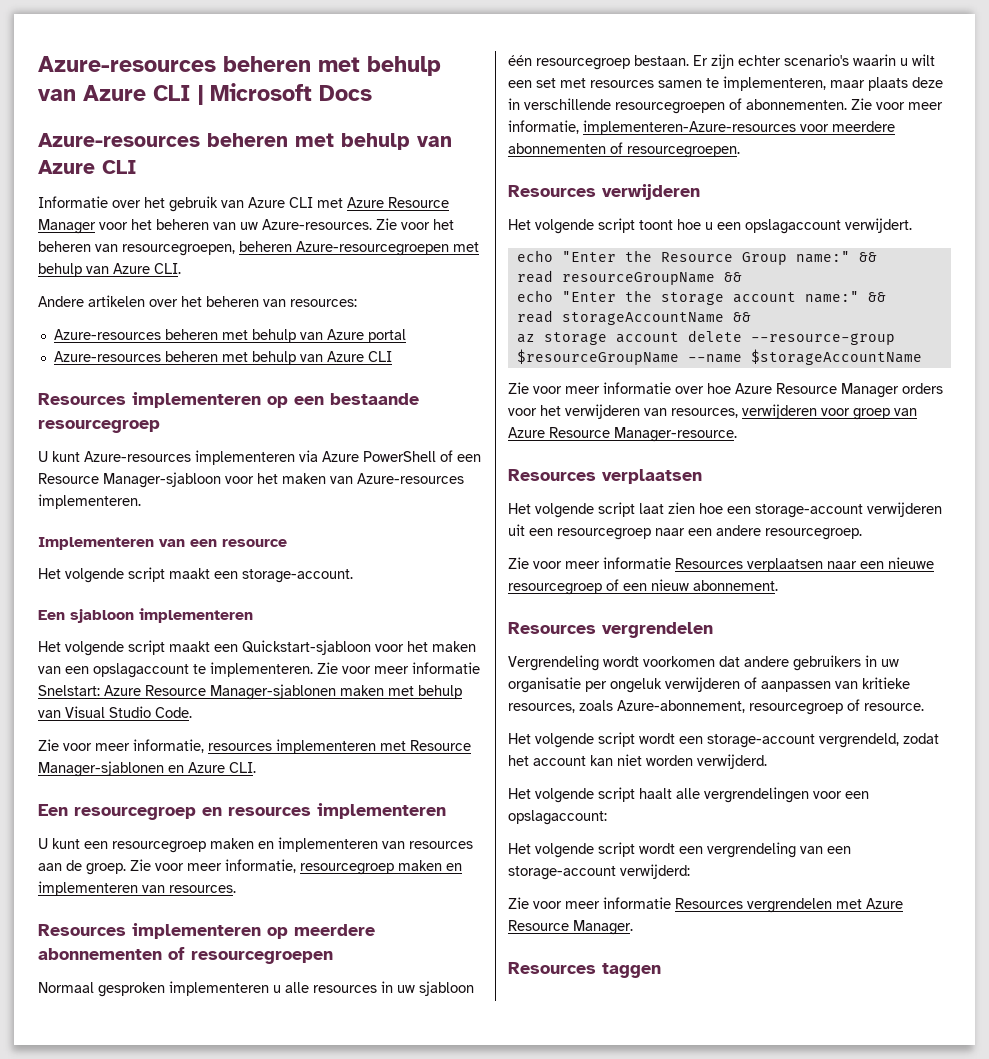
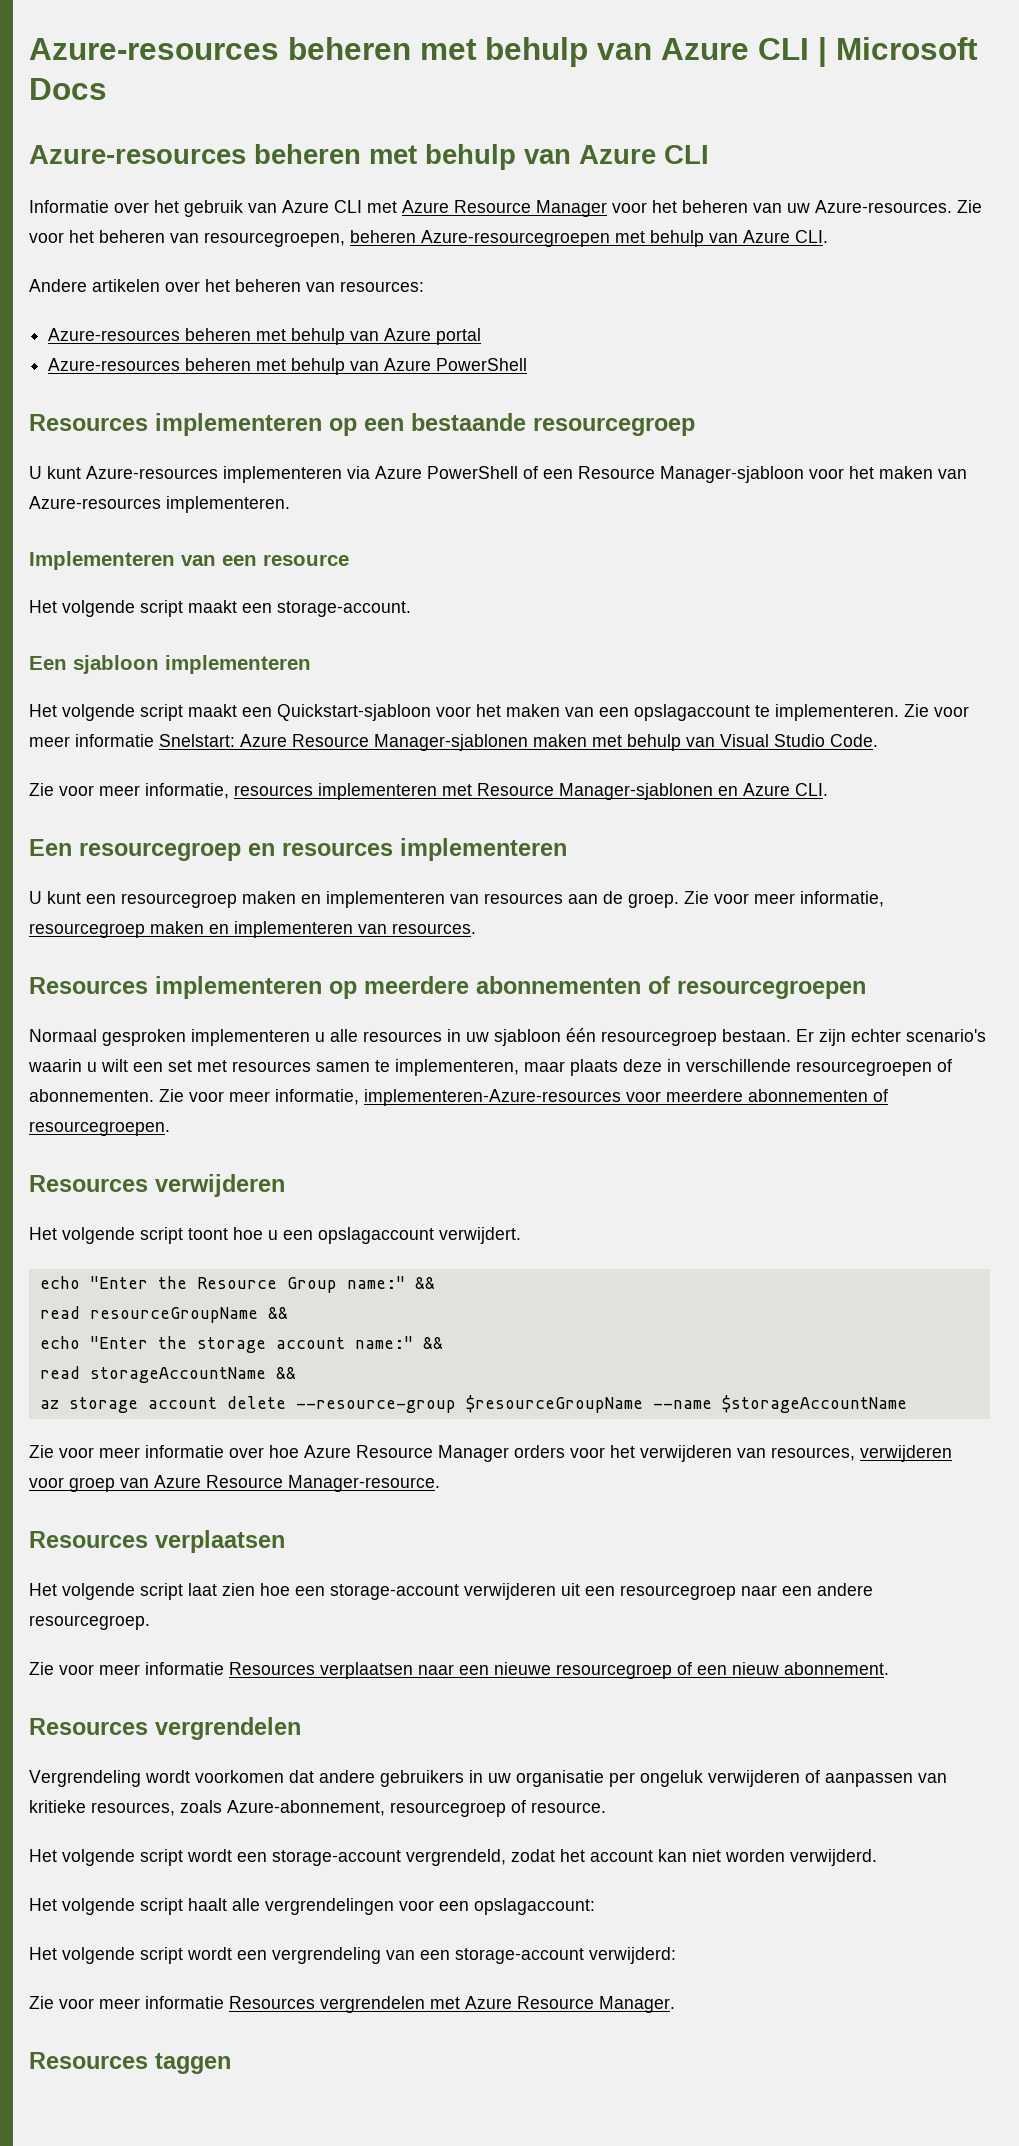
[367,351,392,362] CLI -> [436,358,528,371] PowerShell

